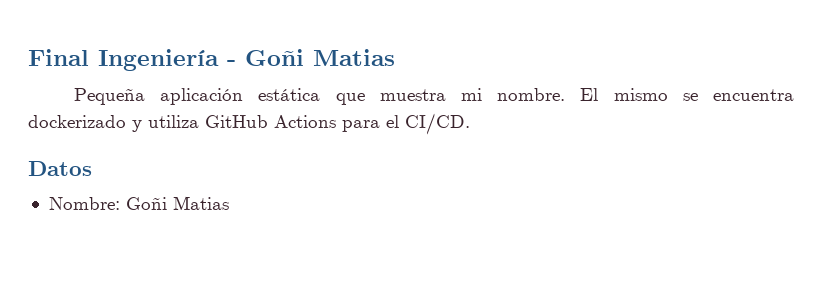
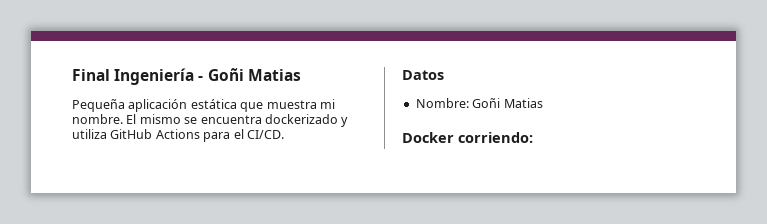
(229, 203) none -> [402,132,533,143] // Docker corriendo:

